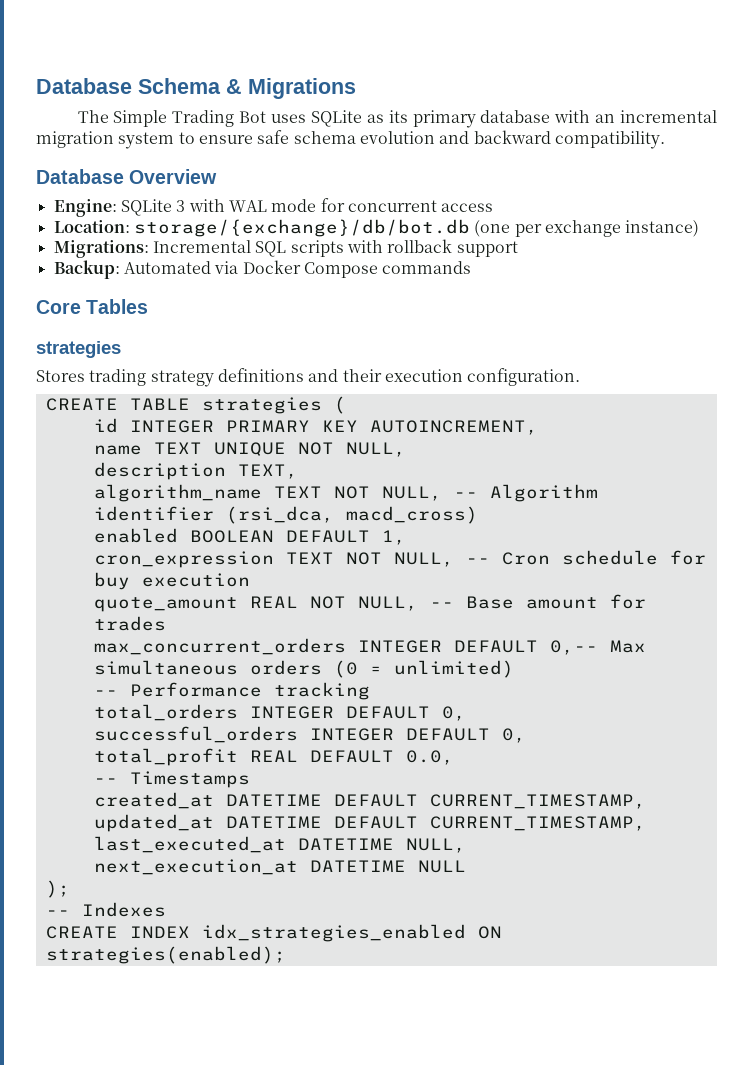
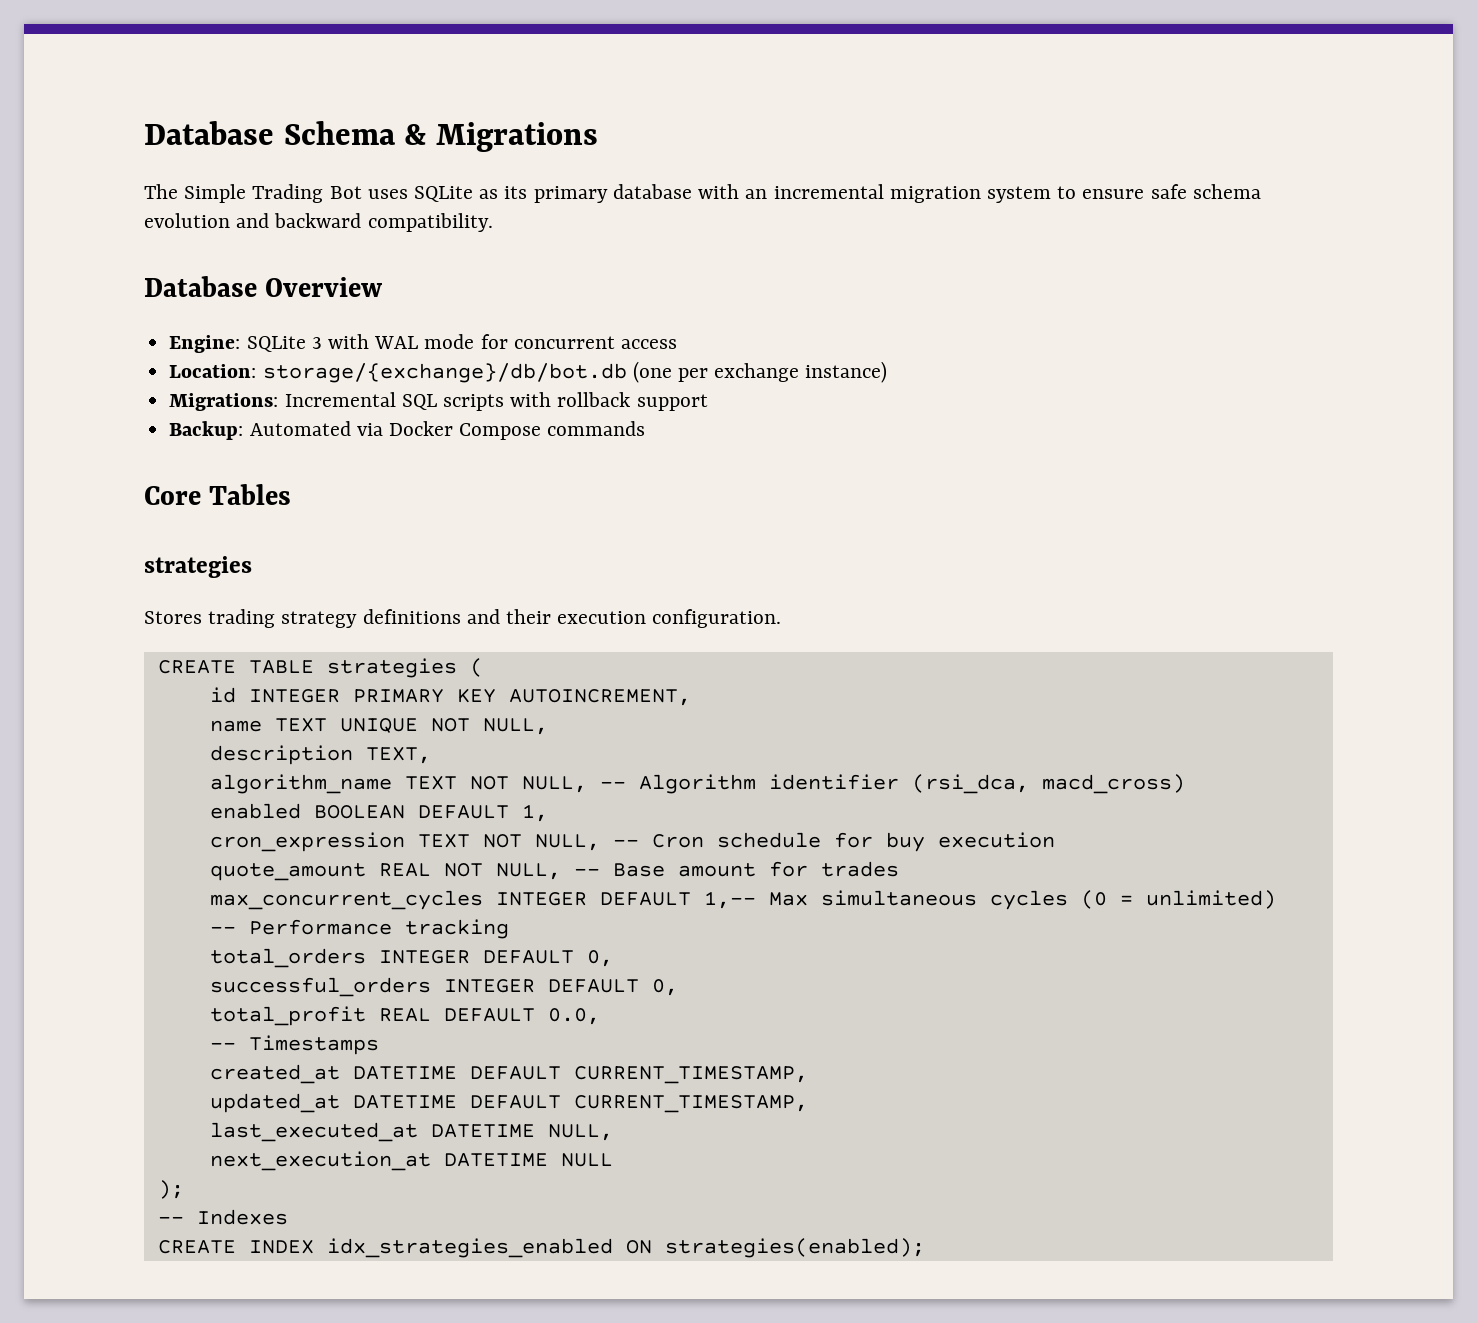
[93,638,598,655] max_concurrent_orders INTEGER DEFAULT 0,-- -> [209,890,756,910] max_concurrent_cycles INTEGER DEFAULT 1,--
[249,660,322,675] orders -> [989,890,1068,910] cycles

